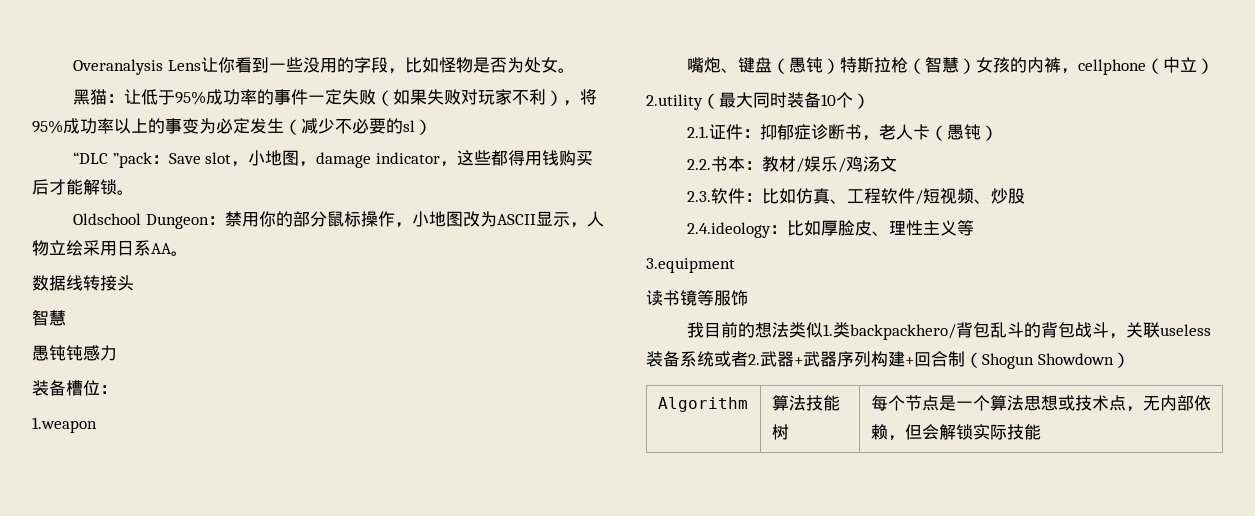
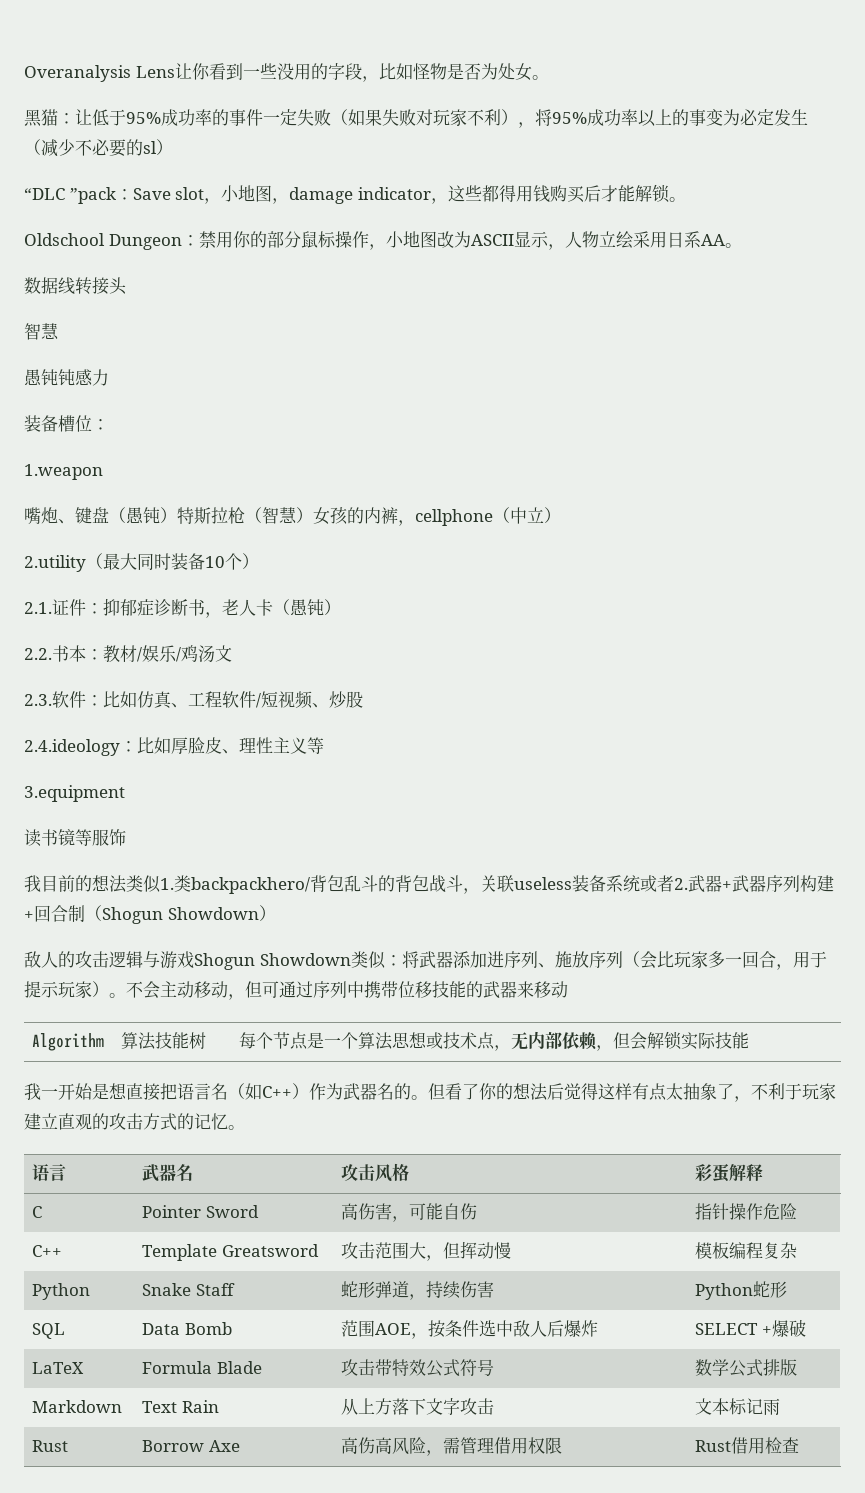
(1130, 360) none -> [24,951,827,970] [24,981,568,1000] // 敌人的攻击逻辑与游戏Shogun Showdown类似：将武器添加进序列、施放序列（会比玩家多一回合，用于提示玩家）。不会主动移动，但可通过序列中携带位移技能的武器来移动
(1041, 432) none -> [24,1083,836,1102] [24,1113,245,1131] [32,1164,67,1181] [142,1164,194,1182] [341,1163,410,1182] [695,1164,764,1182] [32,1206,43,1218] [142,1205,259,1218] [341,1203,478,1222] [695,1203,798,1220] [32,1245,63,1257] [142,1244,319,1261] [341,1241,512,1261] [695,1242,798,1259] [32,1283,91,1300] [142,1283,235,1296] [341,1281,495,1300] [695,1281,788,1300] [32,1323,66,1339] [142,1322,232,1335] [341,1320,599,1339] [695,1319,806,1337] [32,1362,85,1374] [142,1361,262,1374] [341,1359,495,1377] [695,1359,798,1377] [32,1400,123,1413] [142,1400,219,1413] [341,1398,495,1415] [695,1398,781,1415] [32,1440,69,1452] [142,1440,240,1452] [341,1437,563,1456] [695,1437,800,1454] // 我一开始是想直接把语言名（如C++）作为武器名的。但看了你的想法后觉得这样有点太抽象了，不利于玩家建立直观的攻击方式的记忆。 // 语言 | 武器名 | 攻击风格 | 彩蛋解释 // C | Pointer Sword | 高伤害，可能自伤 | 指针操作危险 // C++ | Template Greatsword | 攻击范围大，但挥动慢 | 模板编程复杂 // Python | Snake Staff | 蛇形弹道，持续伤害 | Python蛇形 // SQL | Data Bomb | 范围AOE，按条件选中敌人后爆炸 | SELECT +爆破 // LaTeX | Formula Blade | 攻击带特效公式符号 | 数学公式排版 // Markdown | Text Rain | 从上方落下文字攻击 | 文本标记雨 // Rust | Borrow Axe | 高伤高风险，需管理借用权限 | Rust借用检查

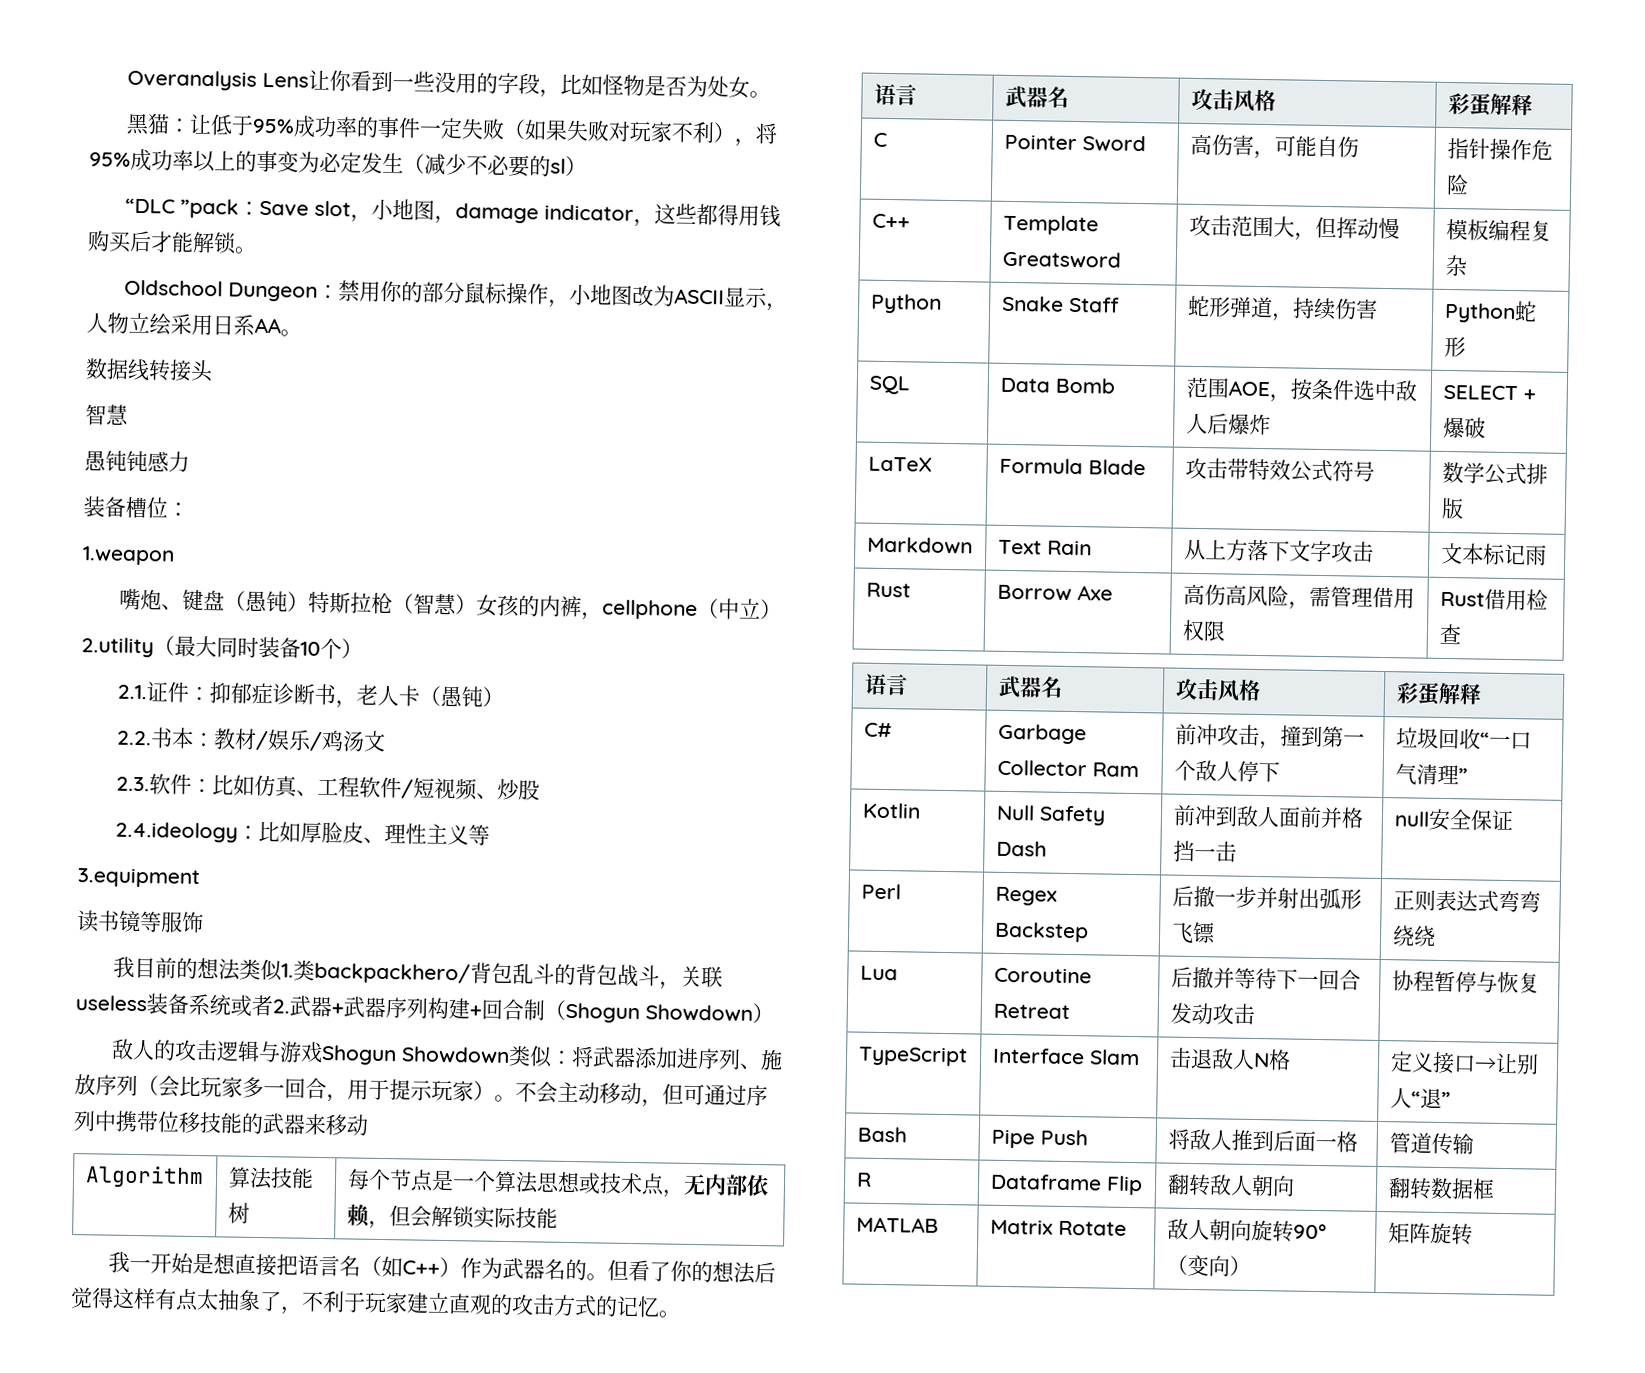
(800, 1445) none -> [863,673,908,696] [997,675,1063,699] [1174,678,1261,702] [1395,682,1482,705] [863,722,892,738] [997,723,1087,745] [996,759,1139,778] [1174,723,1365,750] [1173,759,1280,783] [1395,727,1532,750] [1394,763,1468,785] [861,802,921,819] [995,804,1106,826] [995,840,1047,857] [1172,804,1364,829] [1172,840,1237,863] [1393,808,1514,832] [860,883,901,900] [994,886,1057,906] [993,921,1089,943] [1171,885,1362,911] [1170,921,1216,944] [1392,889,1541,913] [1391,925,1436,947] [859,965,898,981] [993,967,1092,984] [992,1003,1070,1020] [1170,966,1361,991] [1169,1002,1255,1025] [1391,970,1540,994] [857,1046,968,1067] [991,1047,1140,1066] [1168,1047,1291,1071] [1389,1051,1539,1075] [1389,1087,1451,1109] [856,1126,907,1143] [990,1129,1088,1149] [1167,1128,1358,1153] [1388,1132,1474,1155] [855,1172,872,1187] [989,1173,1143,1196] [1166,1173,1295,1197] [1387,1177,1495,1200] [855,1216,939,1233] [989,1219,1127,1236] [1166,1218,1327,1243] [1165,1254,1251,1277] [1387,1222,1473,1246] // 语言 | 武器名 | 攻击风格 | 彩蛋解释 // C# | Garbage Collector Ram | 前冲攻击，撞到第一个敌人停下 | 垃圾回收“一口气清理” // Kotlin | Null Safety Dash | 前冲到敌人面前并格挡一击 | null安全保证 // Perl | Regex Backstep | 后撤一步并射出弧形飞镖 | 正则表达式弯弯绕绕 // Lua | Coroutine Retreat | 后撤并等待下一回合发动攻击 | 协程暂停与恢复 // TypeScript | Interface Slam | 击退敌人N格 | 定义接口→让别人“退” // Bash | Pipe Push | 将敌人推到后面一格 | 管道传输 // R | Dataframe Flip | 翻转敌人朝向 | 翻转数据框 // MATLAB | Matrix Rotate | 敌人朝向旋转90°（变向） | 矩阵旋转

